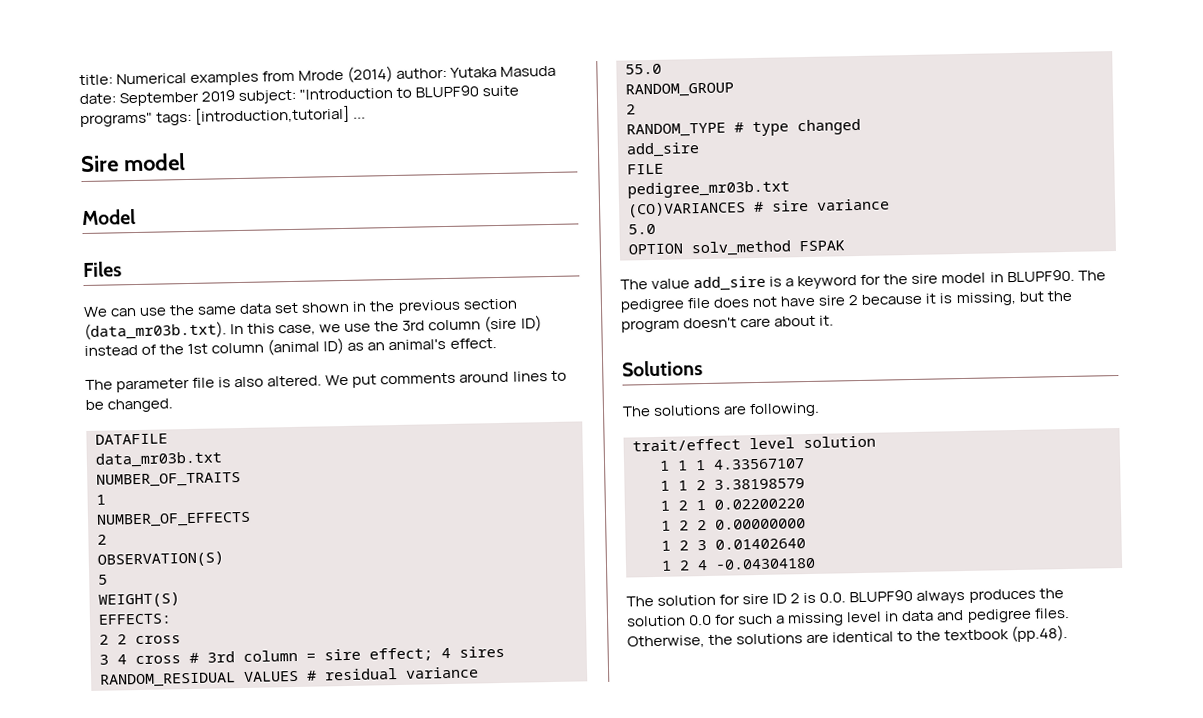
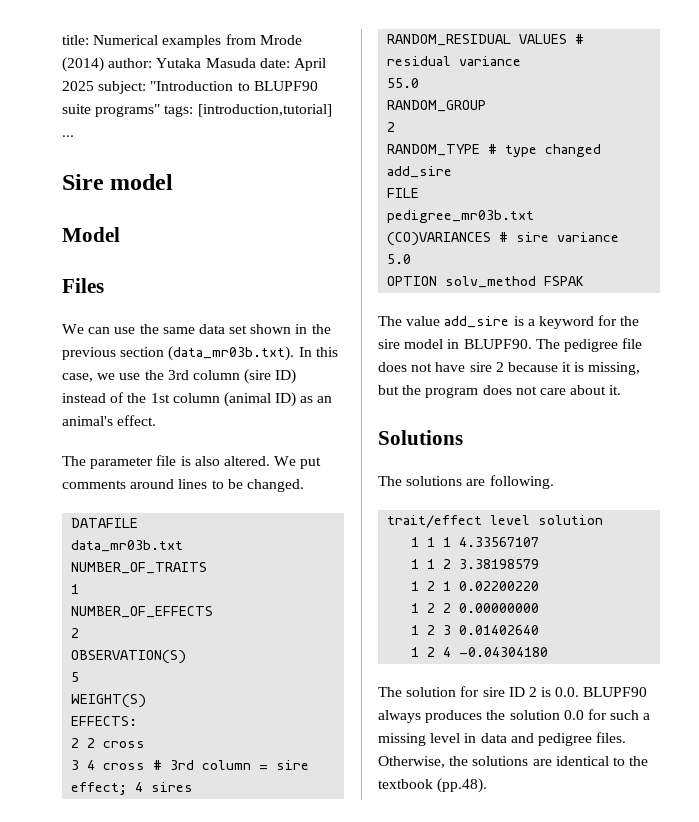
[119,90,236,107] September 2019 -> [293,58,326,71] [62,81,94,91] April 2025
[683,317,738,329] doesn't -> [482,385,537,395] does not

